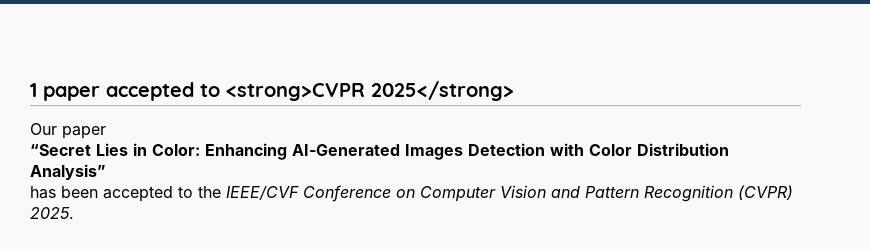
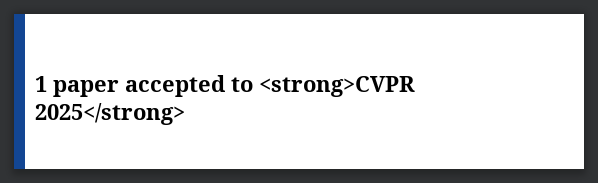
[30,123,106,139] [30,143,729,160] [30,164,106,180] [30,185,793,202] [30,207,74,219] // Our paper // “Secret Lies in Color: Enhancing AI-Generated Images Detection with Color Distribution Analysis” // has been accepted to the IEEE/CVF Conference on Computer Vision and Pattern Recognition (CVPR) 2025. -> (185, 114) none

